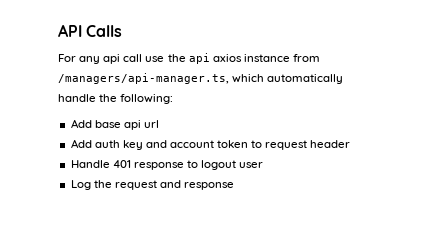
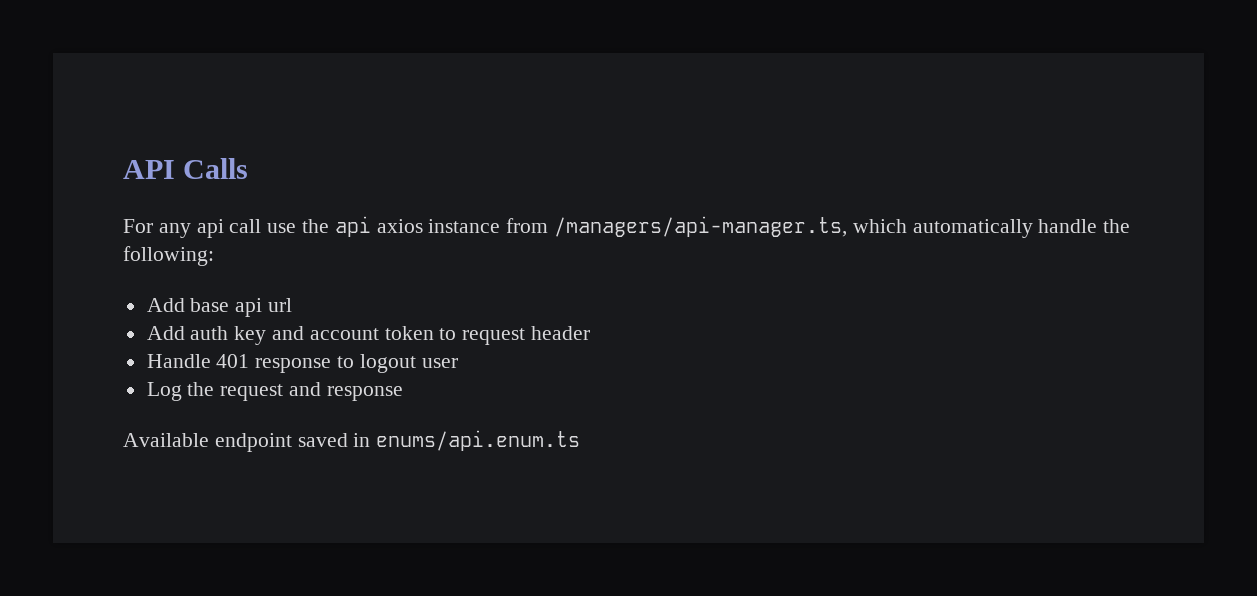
(235, 186) none -> [123,430,581,452] // Available endpoint saved in enums/api.enum.ts

